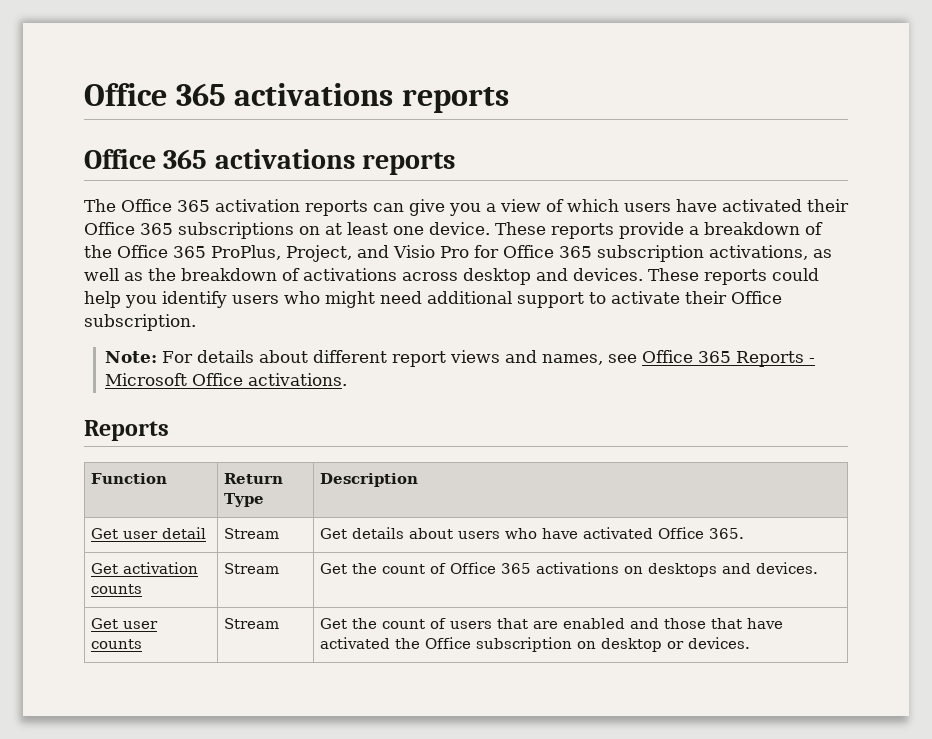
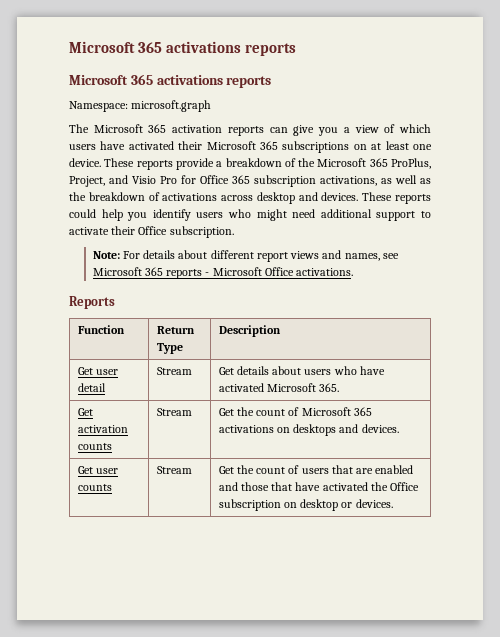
[84,83,509,113] [84,149,456,175] Office 365 activations reports // Office 365 activations reports -> [69,41,296,56] [69,74,272,88] [69,100,212,112] Microsoft 365 activations reports // Microsoft 365 activations reports // Namespace: microsoft.graph
[121,199,172,212] Office -> [93,124,143,133] Microsoft
[84,222,135,235] Office -> [206,141,256,150] Microsoft
[117,245,168,258] Office -> [317,158,367,167] Microsoft
[641,350,804,367] Office 365 Reports -> [92,267,203,279] Microsoft 365 reports
[657,527,704,539] Office -> [267,383,317,392] Microsoft
[449,562,496,574] Office -> [301,407,351,416] Microsoft

